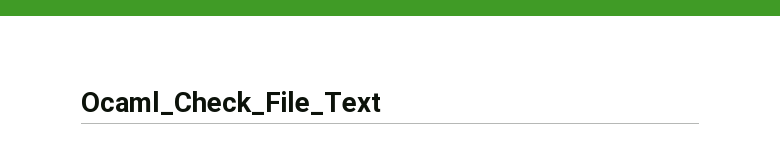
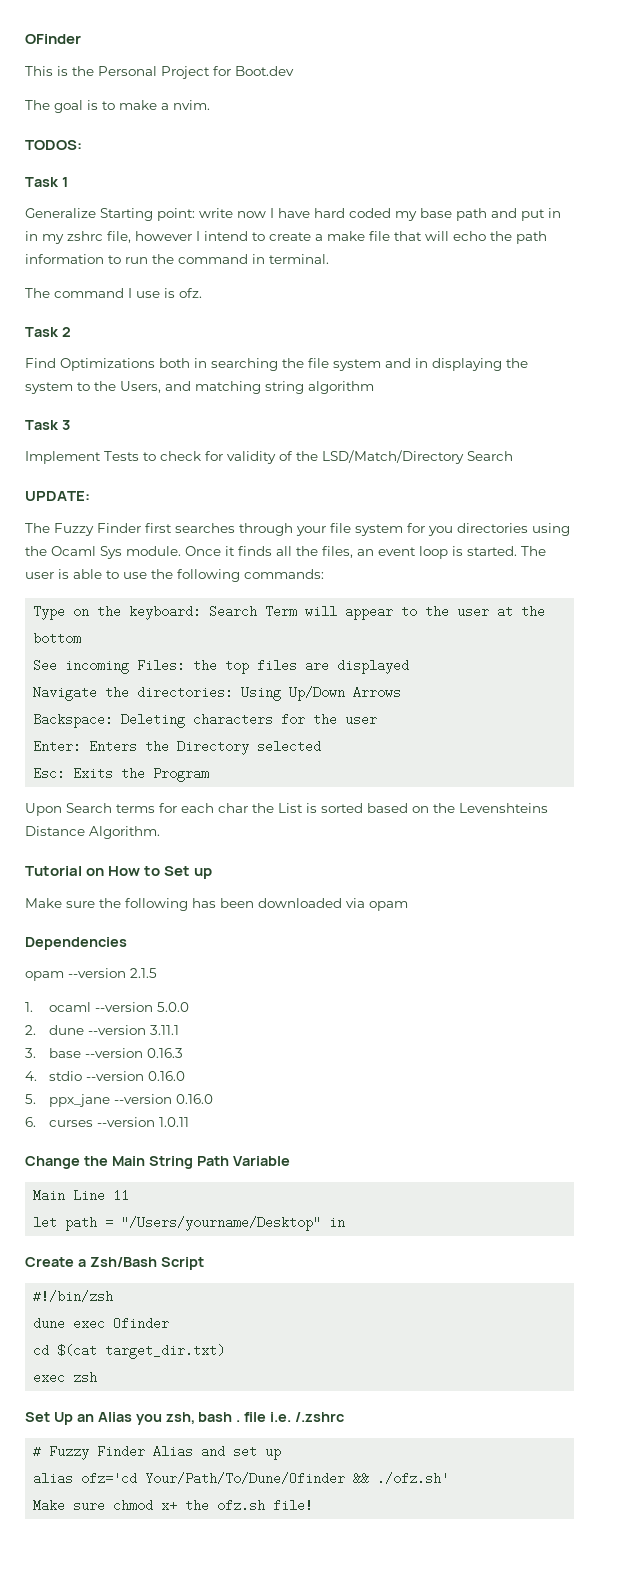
[81,91,381,115] Ocaml_Check_File_Text -> [25,34,81,44] [25,66,294,79] [25,100,210,113] [25,140,82,150] [25,177,68,187] [25,208,561,221] [25,231,547,244] [25,254,329,264] [25,288,202,298] [25,327,71,337] [25,358,528,371] [25,381,374,394] [25,420,70,430] [25,450,513,464] [25,491,90,501] [25,523,570,536] [25,546,546,559] [25,569,324,582] [33,605,546,620] [33,632,82,645] [33,659,410,674] [33,686,402,701] [33,713,378,728] [33,740,322,755] [33,767,210,782] [25,803,548,816] [25,826,160,839] [25,866,213,879] [25,898,408,911] [25,937,127,950] [25,968,157,981] [25,1002,189,1012] [25,1025,179,1035] [25,1048,183,1058] [25,1071,185,1081] [25,1094,213,1107] [25,1117,189,1127] [25,1156,290,1169] [33,1189,130,1202] [33,1216,346,1231] [25,1257,204,1270] [33,1290,114,1303] [33,1317,170,1330] [33,1344,226,1359] [33,1371,98,1384] [25,1412,345,1425] [33,1445,282,1460] [33,1472,450,1485] [33,1499,314,1512] OFinder // This is the Personal Project for Boot.dev // The goal is to make a nvim. // TODOS: // Task 1 // Generalize Starting point: write now I have hard coded my base path and put in in my zshrc file, however I intend to create a make file that will echo the path information to run the command in terminal. // The command I use is ofz. // Task 2 // Find Optimizations both in searching the file system and in displaying the system to the Users, and matching string algorithm // Task 3 // Implement Tests to check for validity of the LSD/Match/Directory Search // UPDATE: // The Fuzzy Finder first searches through your file system for you directories using the Ocaml Sys module. Once it finds all the files, an event loop is started. The user is able to use the following commands: // Type on the keyboard: Search Term will appear to the user at the bottom // See incoming Files: the top files are displayed // Navigate the directories: Using Up/Down Arrows // Backspace: Deleting characters for the user // Enter: Enters the Directory selected // Esc: Exits the Program // Upon Search terms for each char the List is sorted based on the Levenshteins Distance Algorithm. // Tutorial on How to Set up // Make sure the following has been downloaded via opam // Dependencies // opam --version 2.1.5 // 1. ocaml --version 5.0.0 // 2. dune --version 3.11.1 // 3. base --version 0.16.3 // 4. stdio --version 0.16.0 // 5. ppx_jane --version 0.16.0 // 6. curses --version 1.0.11 // Change the Main String Path Variable // Main Line 11 // let path = "/Users/yourname/Desktop" in // Create a Zsh/Bash Script // #!/bin/zsh // dune exec Ofinder // cd $(cat target_dir.txt) // exec zsh // Set Up an Alias you zsh, bash . file i.e. /.zshrc // # Fuzzy Finder Alias and set up // alias ofz='cd Your/Path/To/Dune/Ofinder && ./ofz.sh' // Make sure chmod x+ the ofz.sh file!

